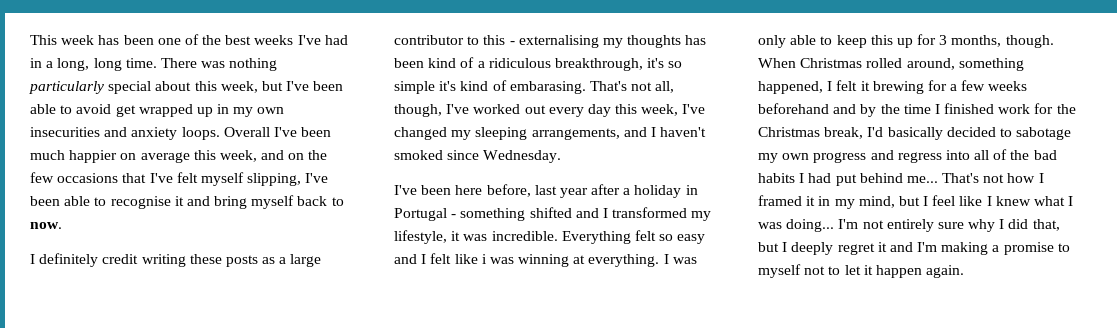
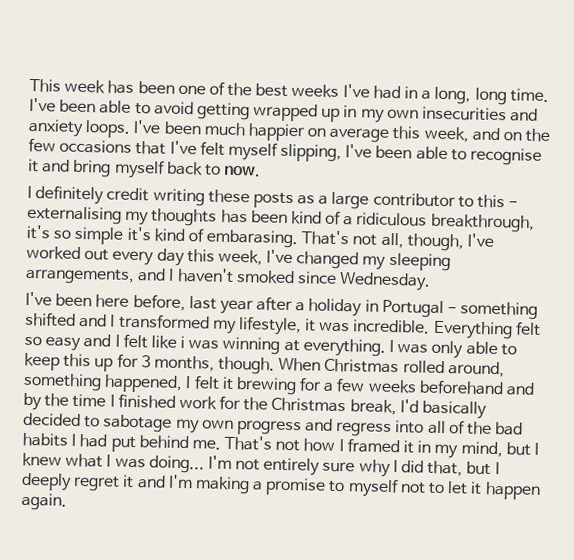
[160,58,278,71] [29,81,283,94] There was nothing particularly special about this week, but -> (549, 95) none
[115,105,136,117] get -> [196,102,250,121] getting
[223,127,270,137] Overall -> (132, 129) none
[906,176,938,183] me... -> [191,439,221,450] me.
[932,195,992,206] feel like I -> (539, 448) none

